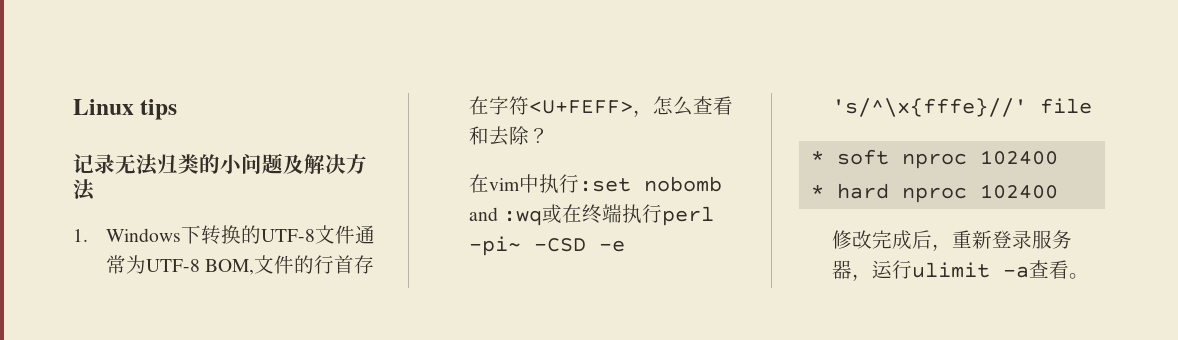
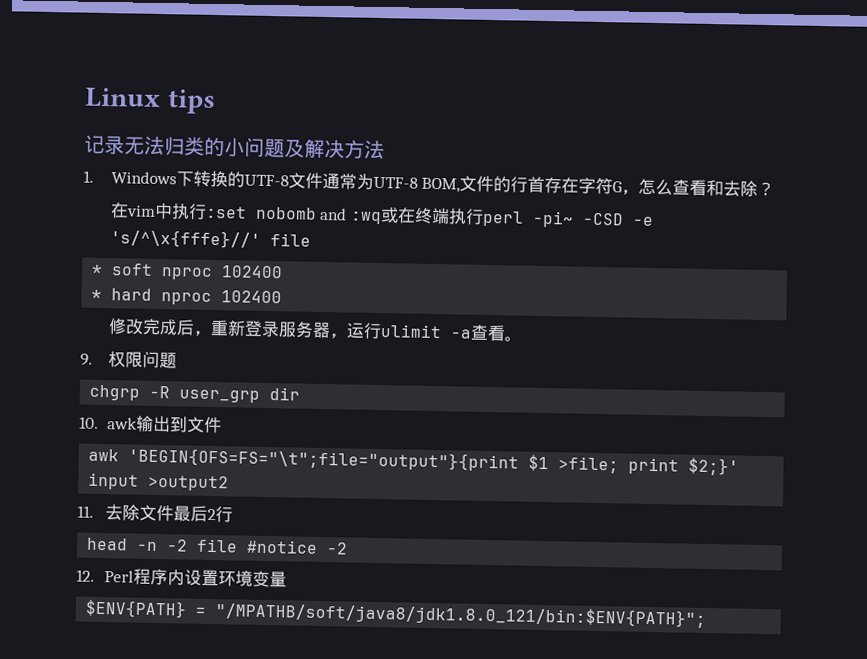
[528,100,633,114] <U+FEFF> -> [612,181,623,193] G
(1089, 276) none -> [80,351,177,369] [89,384,301,403] [79,415,222,434] [88,447,740,476] [88,472,230,492] [77,504,233,523] [86,537,349,555] [76,568,287,588] [85,599,707,629] // 9.权限问题 // chgrp -R user_grp dir // 10. awk输出到文件 // awk 'BEGIN{OFS=FS="\t";file="output"}{print $1 >file; print $2;}' input >output2 // 11.去除文件最后2行 // head -n -2 file #notice -2 // 12. Perl程序内设置环境变量 // $ENV{PATH} = "/MPATHB/soft/java8/jdk1.8.0_121/bin:$ENV{PATH}";

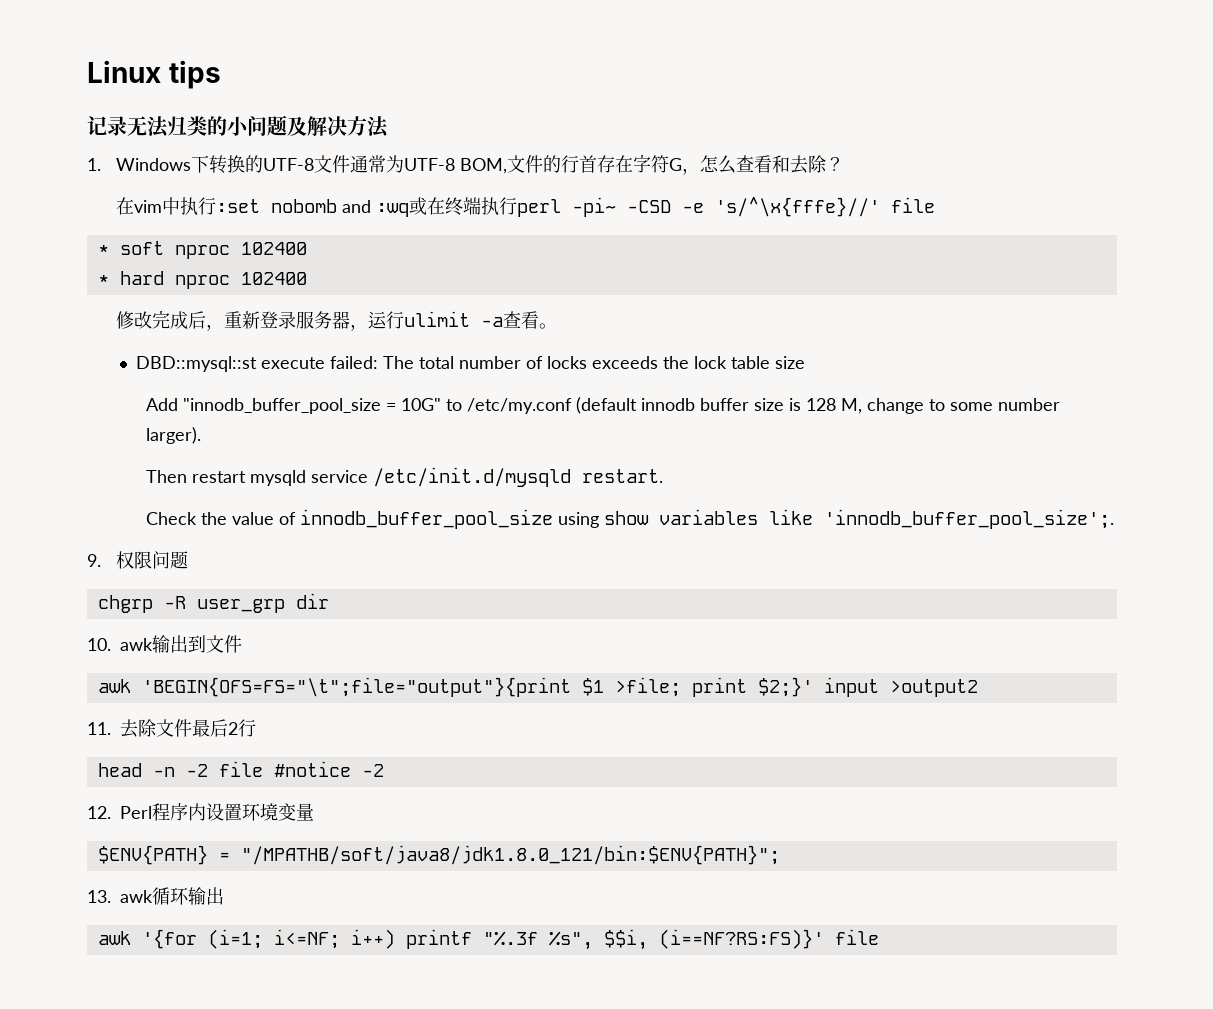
(522, 339) none -> [136,356,806,372] [145,397,1060,414] [145,427,201,444] [145,467,663,487] [145,509,1114,529] // DBD::mysql::st execute failed: The total number of locks exceeds the lock table size // Add "innodb_buffer_pool_size = 10G" to /etc/my.conf (default innodb buffer size is 128 M, change to some number larger). // Then restart mysqld service /etc/init.d/mysqld restart. // Check the value of innodb_buffer_pool_size using show variables like 'innodb_buffer_pool_size';.
(707, 615) none -> [87,887,224,905] [97,929,879,950] // 13. awk循环输出 // awk '{for (i=1; i<=NF; i++) printf "%.3f %s", $$i, (i==NF?RS:FS)}' file

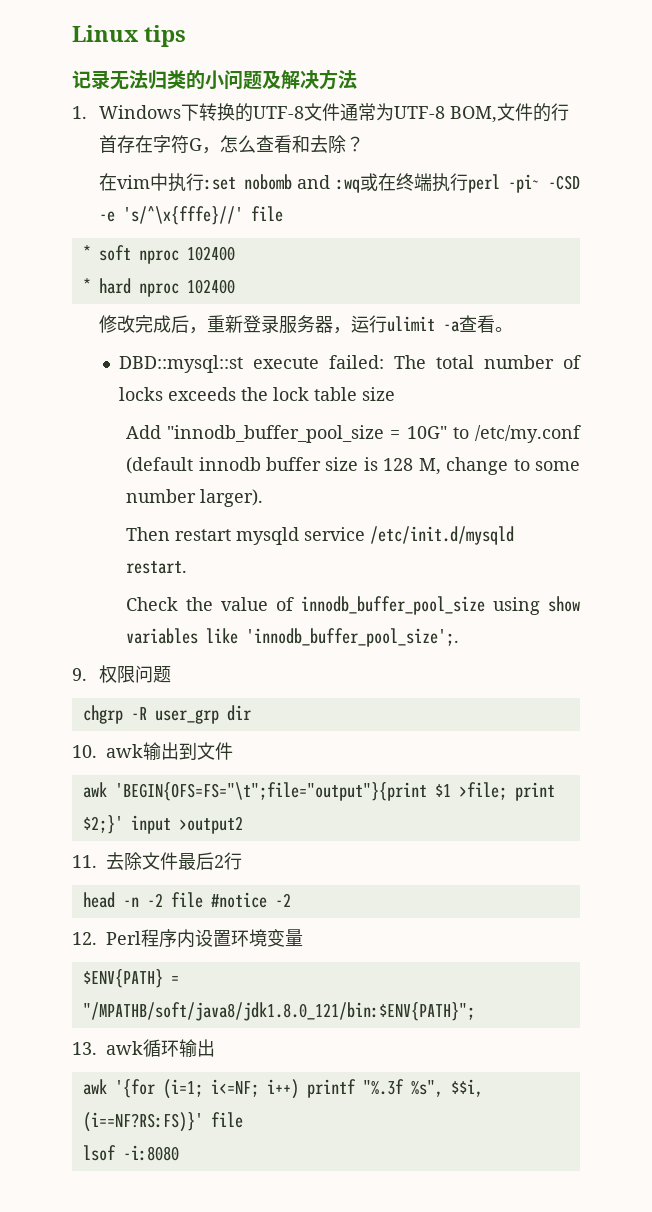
(879, 937) none -> [82,1145,179,1161] // lsof -i:8080

